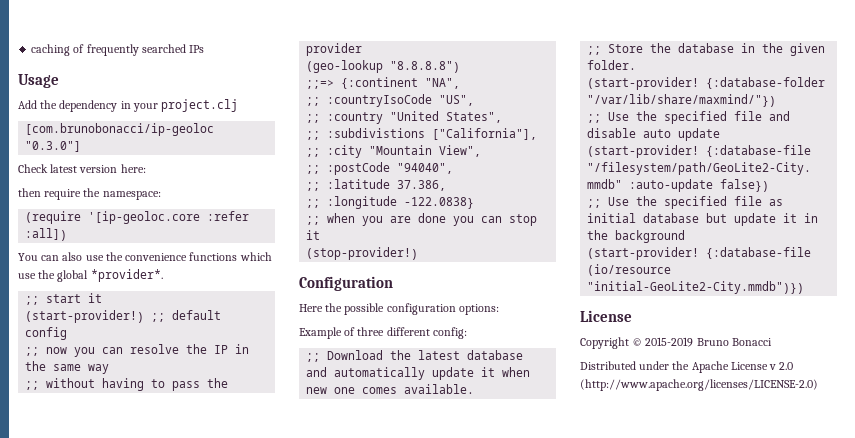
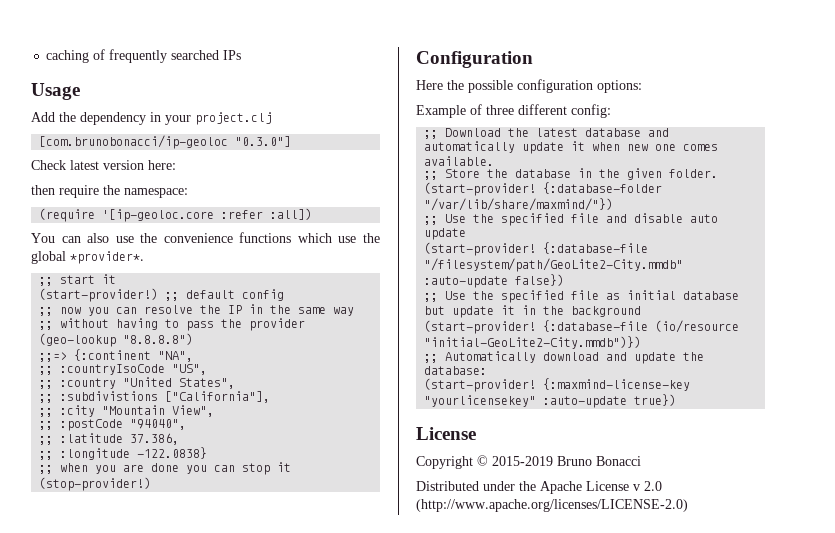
(805, 287) none -> [424,351,705,364] [424,366,488,375] [424,378,691,392] [424,394,677,408] // ;; Automatically download and update the database: // (start-provider! {:maxmind-license-key "yourlicensekey" :auto-update true})

